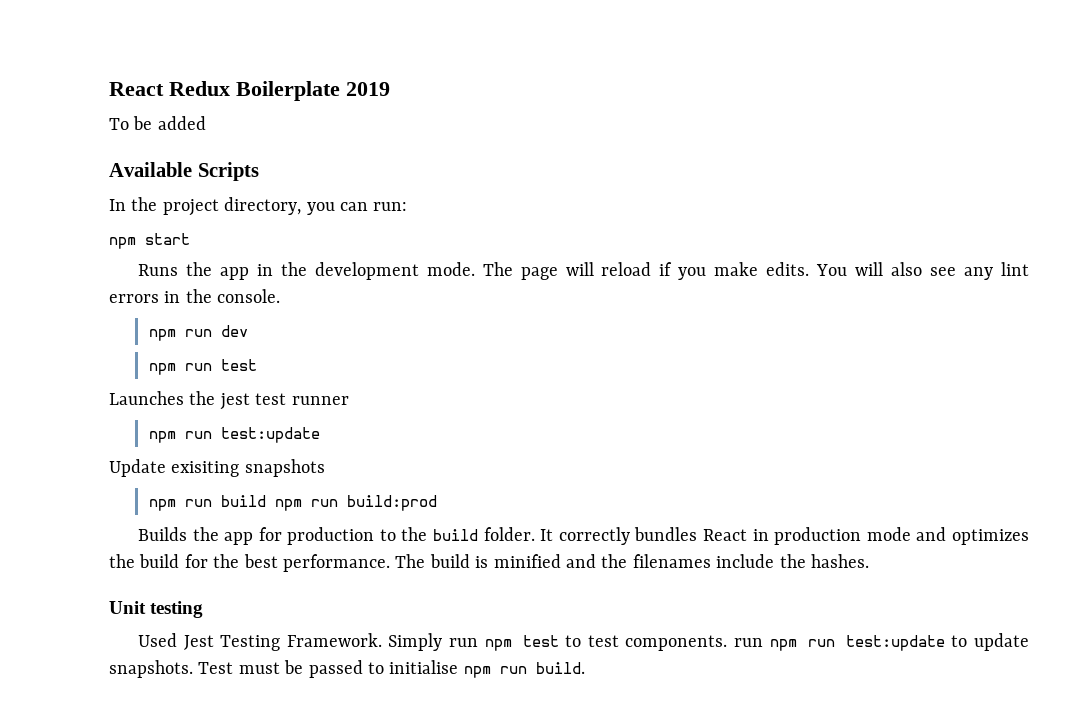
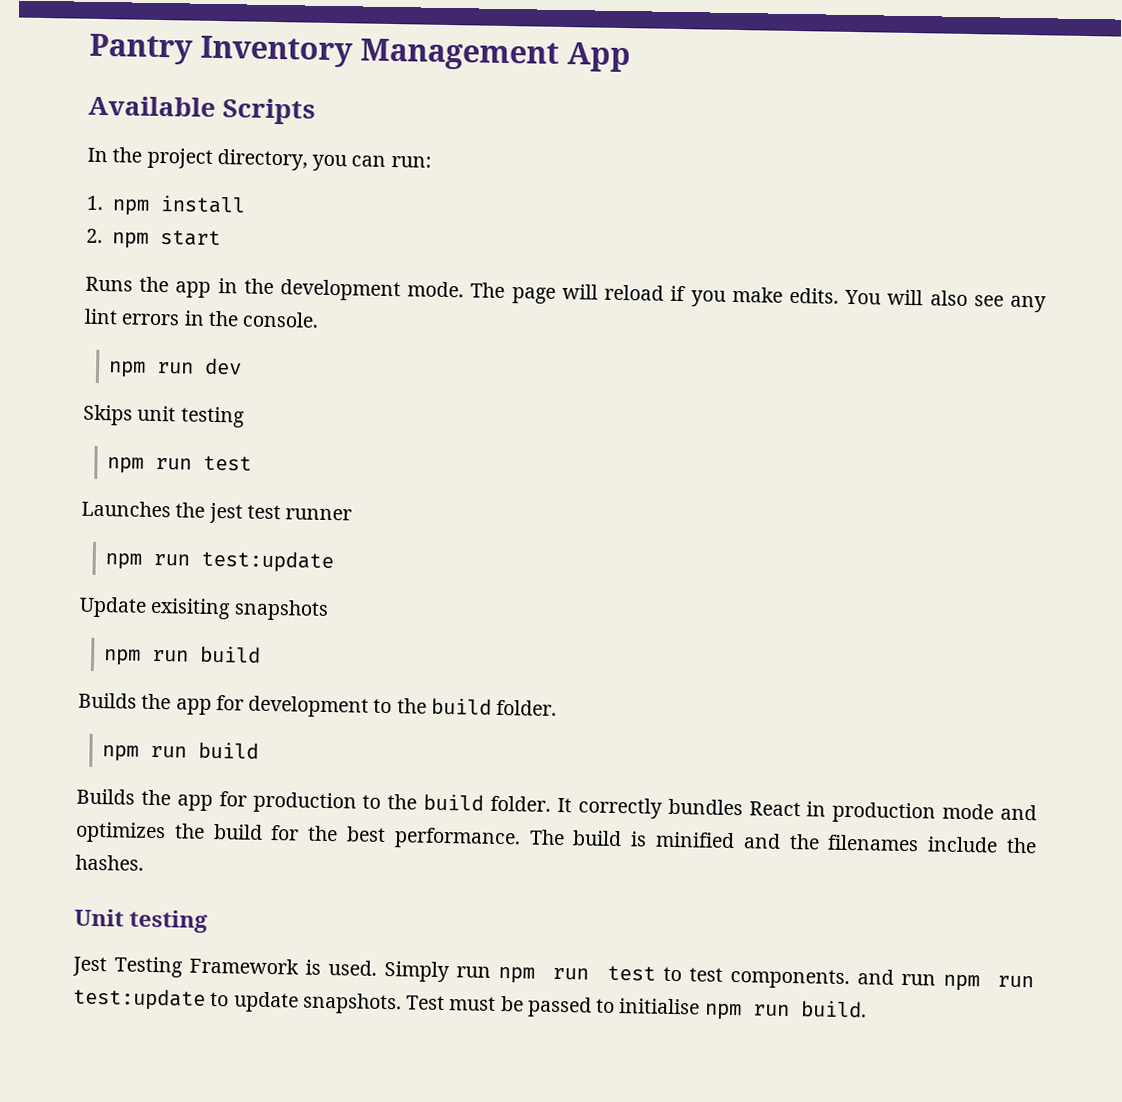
[109,81,390,101] [109,116,206,130] React Redux Boilerplate 2019 // To be added -> [89,33,631,73] Pantry Inventory Management App
(408, 206) none -> [86,195,246,216] [86,228,103,244] 1. npm install // 2.
(248, 331) none -> [83,404,245,428] // Skips unit testing
[274,495,437,511] npm run build:prod -> [78,692,558,718] [102,741,260,762] // Builds the app for development to the build folder. // npm run build
[137,633,177,647] Used -> (209, 921) none
[286,633,382,647] Framework. -> [189,957,378,976] Framework is used.
(512, 645) none -> [552,967,590,980] run
(728, 643) none -> [856,969,894,985] and

